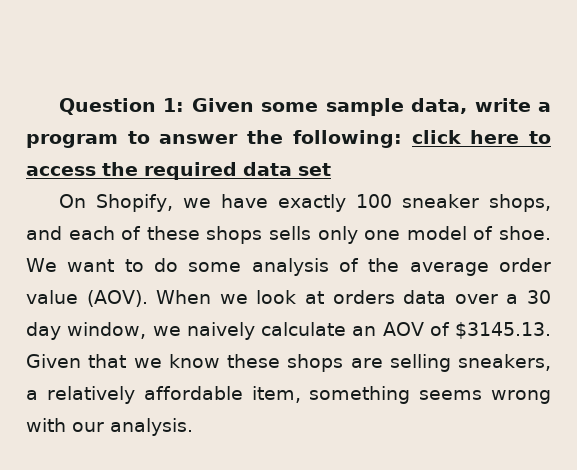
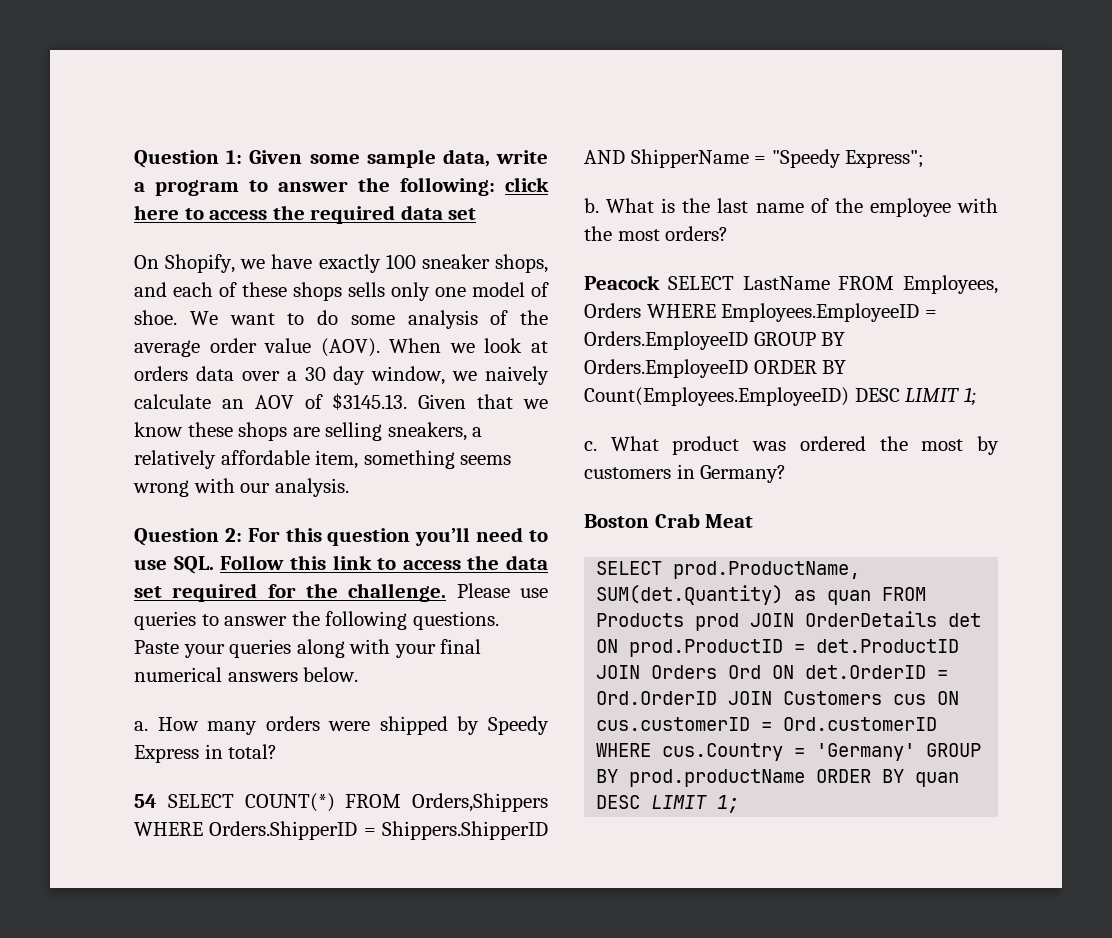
(193, 427) none -> [134,527,548,546] [134,555,548,574] [134,583,548,602] [134,611,499,630] [134,639,482,658] [134,667,359,682] [134,716,549,735] [134,744,278,763] [134,793,548,812] [134,821,548,840] [584,149,925,168] [584,198,998,217] [584,226,729,241] [584,275,998,294] [584,303,937,322] [584,331,846,350] [584,359,847,378] [584,387,976,406] [584,436,999,455] [584,464,787,483] [584,513,754,528] [596,561,861,579] [596,585,927,605] [596,611,982,631] [596,639,960,657] [596,665,949,679] [596,691,960,705] [596,717,938,731] [596,743,982,761] [596,769,960,787] [596,795,740,813] // Question 2: For this question you’ll need to use SQL. Follow this link to access the data set required for the challenge. Please use queries to answer the following questions. Paste your queries along with your final numerical answers below. // a. How many orders were shipped by Speedy Express in total? // 54 SELECT COUNT(*) FROM Orders,Shippers WHERE Orders.ShipperID = Shippers.ShipperID AND ShipperName = "Speedy Express"; // b. What is the last name of the employee with the most orders? // Peacock SELECT LastName FROM Employees, Orders WHERE Employees.EmployeeID = Orders.EmployeeID GROUP BY Orders.EmployeeID ORDER BY Count(Employees.EmployeeID) DESC LIMIT 1; // c. What product was ordered the most by customers in Germany? // Boston Crab Meat // SELECT prod.ProductName, SUM(det.Quantity) as quan FROM Products prod JOIN OrderDetails det ON prod.ProductID = det.ProductID JOIN Orders Ord ON det.OrderID = Ord.OrderID JOIN Customers cus ON cus.customerID = Ord.customerID WHERE cus.Country = 'Germany' GROUP BY prod.productName ORDER BY quan DESC LIMIT 1;

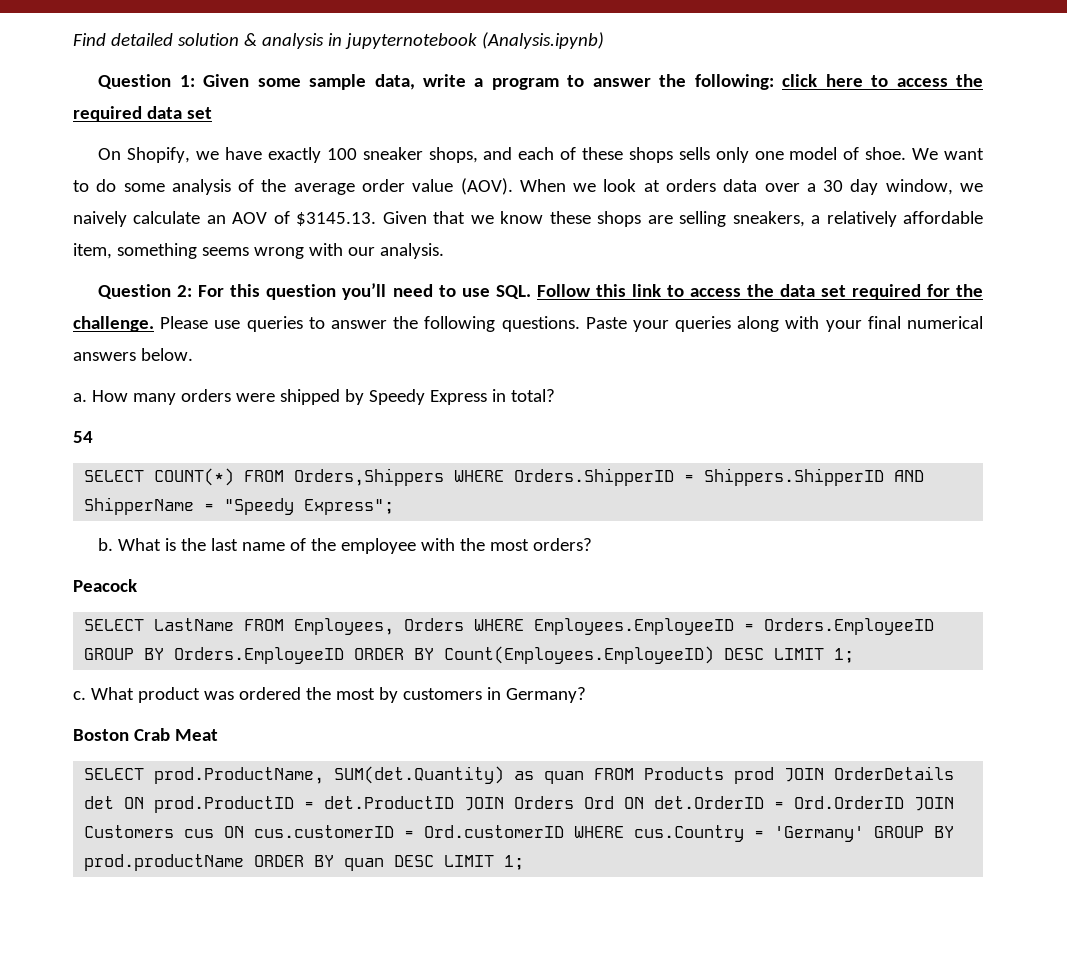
(134, 159) none -> [73,32,604,49] Find detailed solution & analysis in jupyternotebook (Analysis.ipynb) //
(157, 801) none -> (93, 437) //
(660, 282) none -> (137, 585) //

